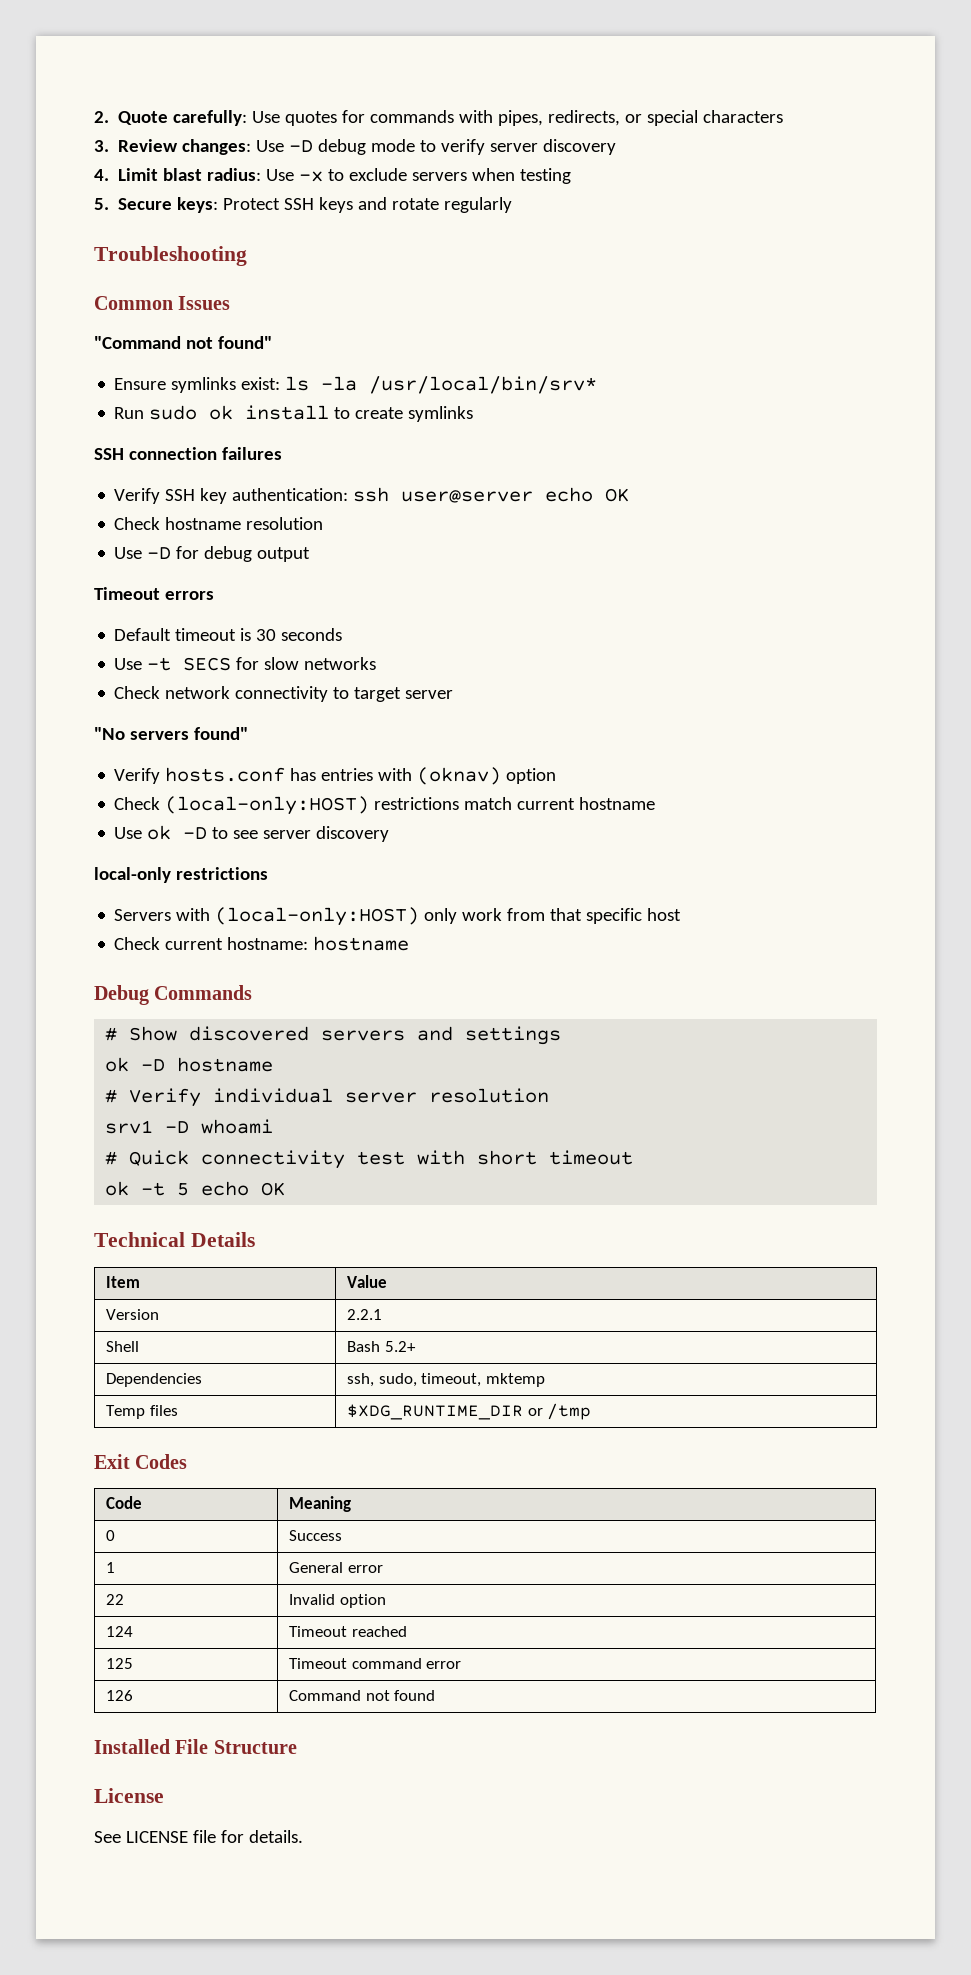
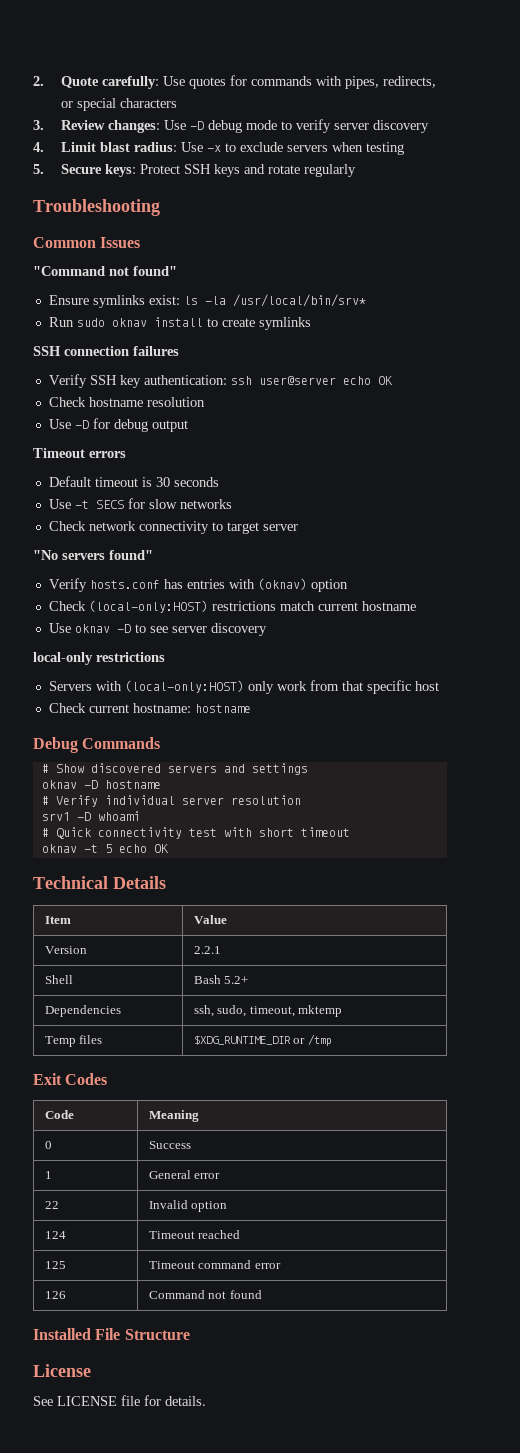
[209,405,234,420] ok -> [111,318,147,327] oknav
[147,825,172,840] ok -> [74,624,110,633] oknav
[105,1057,130,1072] ok -> [41,780,77,789] oknav
[105,1181,130,1196] ok -> [41,844,77,853] oknav

